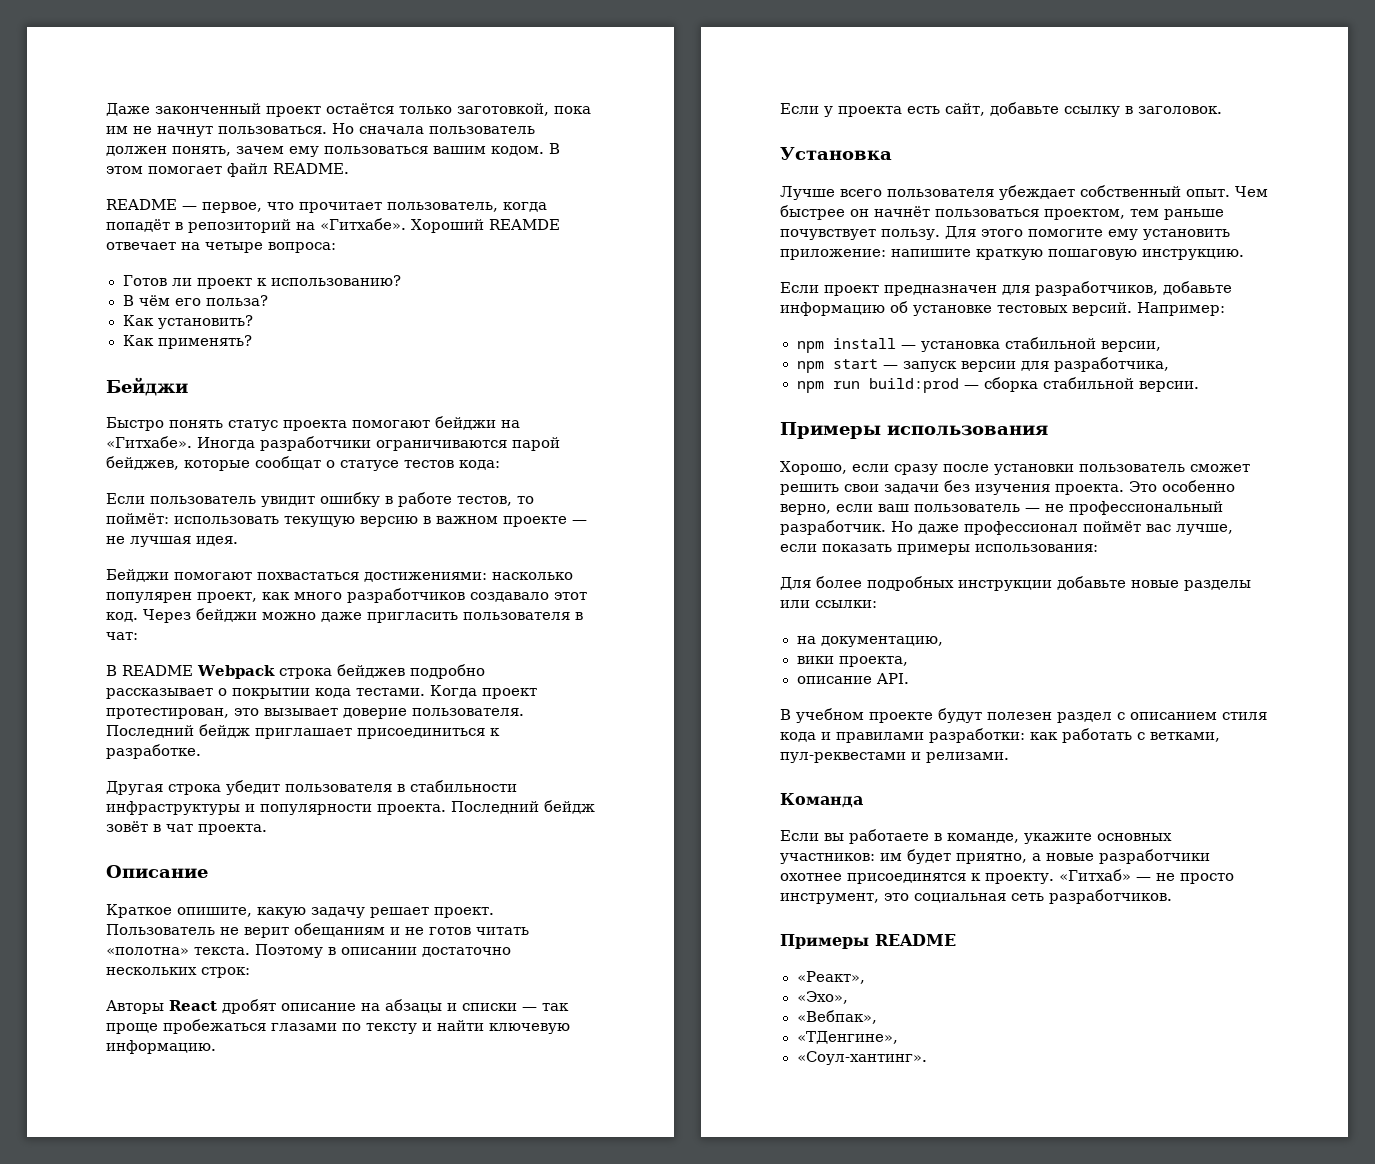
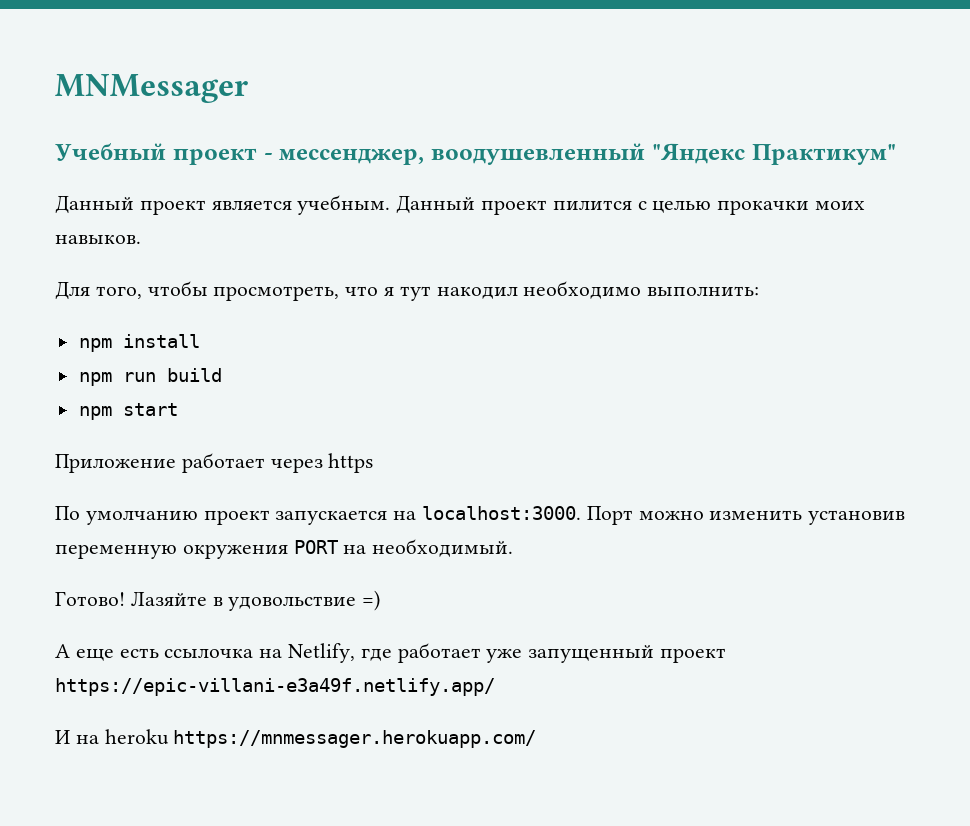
[106,103,591,117] [106,123,535,137] [106,143,560,157] [106,163,349,177] [106,199,547,213] [106,218,560,233] [106,242,336,253] [122,275,401,289] [122,295,268,306] [122,315,253,329] [122,335,252,349] [106,377,188,396] [106,416,520,431] [106,436,560,451] [106,456,500,471] [106,492,534,507] [106,513,587,527] [106,536,238,547] [106,569,573,582] [106,588,587,603] [106,608,583,623] [106,632,138,640] [106,664,485,679] [106,685,537,699] [106,708,524,719] [106,724,500,739] [106,744,201,759] [106,780,517,795] [106,800,595,815] [106,821,267,835] [106,865,208,878] [106,904,494,918] [106,923,529,938] [106,944,511,958] [106,967,250,978] [106,999,569,1014] [106,1019,570,1034] [106,1040,216,1054] [780,102,1222,117] [780,147,892,160] [780,185,1268,200] [780,205,1224,220] [780,226,1230,240] [780,249,1244,260] [780,281,1232,296] [780,301,1225,316] [796,337,1161,353] [796,357,1169,373] [796,377,1199,393] [780,422,1048,439] [780,461,1250,475] [780,480,1235,495] [780,501,1223,515] [780,520,1233,535] [780,544,1098,555] [780,576,1251,591] [780,600,877,608] [796,636,943,647] [796,656,908,667] [796,673,909,684] [780,708,1267,723] [780,728,1220,743] [780,752,1009,763] [780,793,863,808] [780,829,1172,844] [780,849,1210,864] [780,869,1234,884] [780,889,1172,904] [780,934,956,949] [796,971,865,984] [796,991,848,1004] [796,1010,877,1024] [796,1031,898,1044] [796,1051,927,1065] Даже законченный проект остаётся только заготовкой, пока им не начнут пользоваться. Но сначала пользователь должен понять, зачем ему пользоваться вашим кодом. В этом помогает файл README. // README — первое, что прочитает пользователь, когда попадёт в репозиторий на «Гитхабе». Хороший REAMDE отвечает на четыре вопроса: // Готов ли проект к использованию? // В чём его польза? // Как установить? // Как применять? // Бейджи // Быстро понять статус проекта помогают бейджи на «Гитхабе». Иногда разработчики ограничиваются парой бейджев, которые сообщат о статусе тестов кода: // Если пользователь увидит ошибку в работе тестов, то поймёт: использовать текущую версию в важном проекте — не лучшая идея. // Бейджи помогают похвастаться достижениями: насколько популярен проект, как много разработчиков создавало этот код. Через бейджи можно даже пригласить пользователя в чат: // В README Webpack строка бейджев подробно рассказывает о покрытии кода тестами. Когда проект протестирован, это вызывает доверие пользователя. Последний бейдж приглашает присоединиться к разработке. // Другая строка убедит пользователя в стабильности инфраструктуры и популярности проекта. Последний бейдж зовёт в чат проекта. // Описание // Краткое опишите, какую задачу решает проект. Пользователь не верит обещаниям и не готов читать «полотна» текста. Поэтому в описании достаточно нескольких строк: // Авторы React дробят описание на абзацы и списки — так проще пробежаться глазами по тексту и найти ключевую информацию. // Если у проекта есть сайт, добавьте ссылку в заголовок. // Установка // Лучше всего пользователя убеждает собственный опыт. Чем быстрее он начнёт пользоваться проектом, тем раньше почувствует пользу. Для этого помогите ему установить приложение: напишите краткую пошаговую инструкцию. // Если проект предназначен для разработчиков, добавьте информацию об установке тестовых версий. Например: // npm install — установка стабильной версии, // npm start — запуск версии для разработчика, // npm run build:prod — сборка стабильной версии. // Примеры использования // Хорошо, если сразу после установки пользователь сможет решить свои задачи без изучения проекта. Это особенно верно, если ваш пользователь — не профессиональный разработчик. Но даже профессионал поймёт вас лучше, если показать примеры использования: // Для более подробных инструкции добавьте новые разделы или ссылки: // на документацию, // вики проекта, // описание API. // В учебном проекте будут полезен раздел с описанием стиля кода и правилами разработки: как работать с ветками, пул-реквестами и релизами. // Команда // Если вы работаете в команде, укажите основных участников: им будет приятно, а новые разработчики охотнее присоединятся к проекту. «Гитхаб» — не просто инструмент, это социальная сеть разработчиков. // Примеры README // «Реакт», // «Эхо», // «Вебпак», // «ТДенгине», // «Соул-хантинг». -> [55,74,248,103] [55,143,896,165] [55,195,866,215] [55,235,141,244] [55,281,760,301] [78,334,200,352] [78,368,222,386] [78,403,178,420] [55,453,374,473] [55,506,906,525] [55,539,514,559] [55,590,381,611] [55,643,727,663] [55,678,495,696] [55,729,537,748] MNMessager // Учебный проект - мессенджер, воодушевленный "Яндекс Практикум" // Данный проект является учебным. Данный проект пилится с целью прокачки моих навыков. // Для того, чтобы просмотреть, что я тут накодил необходимо выполнить: // npm install // npm run build // npm start // Приложение работает через https // По умолчанию проект запускается на localhost:3000. Порт можно изменить установив переменную окружения PORT на необходимый. // Готово! Лазяйте в удовольствие =) // А еще есть ссылочка на Netlify, где работает уже запущенный проект https://epic-villani-e3a49f.netlify.app/ // И на heroku https://mnmessager.herokuapp.com/

